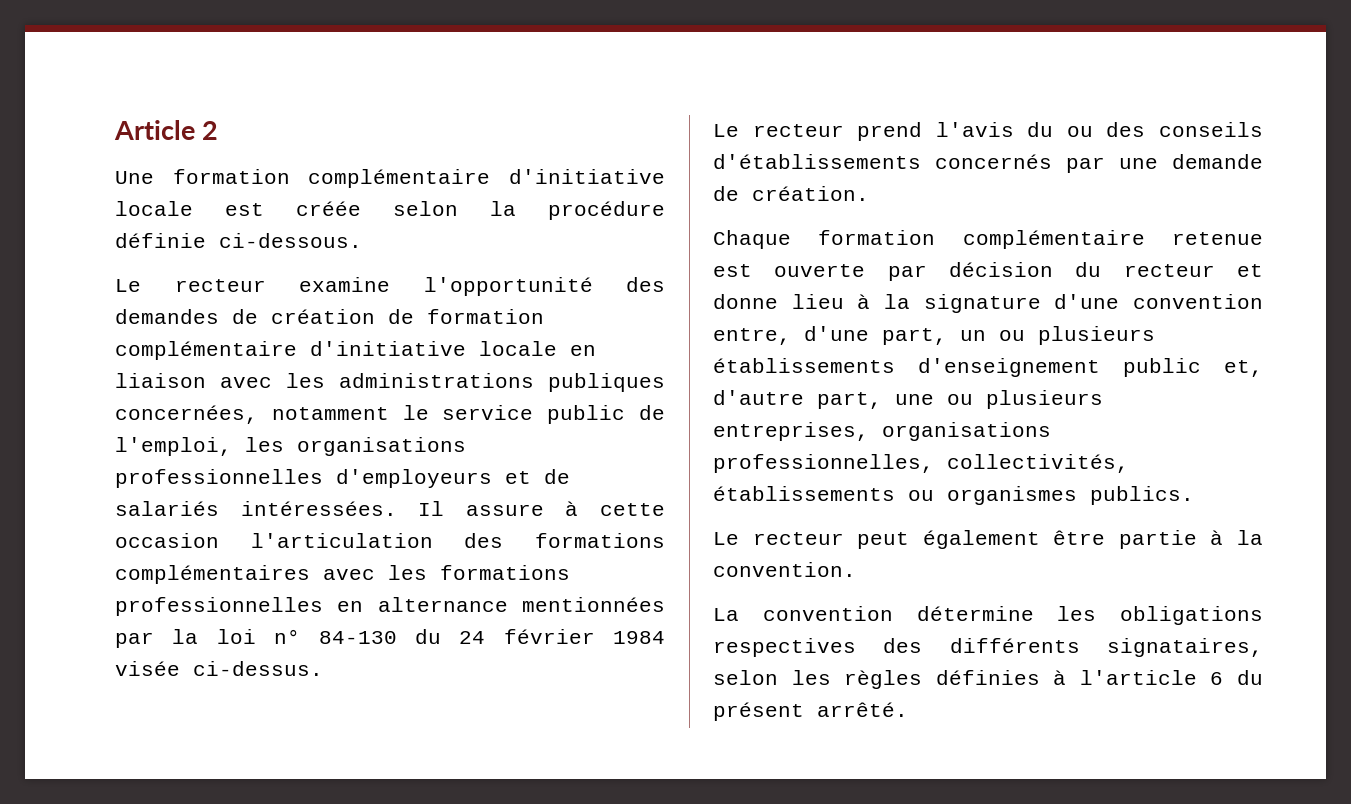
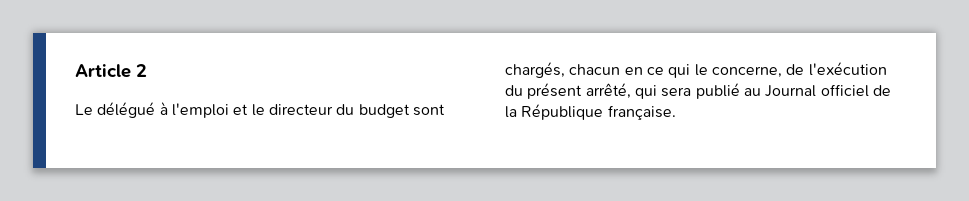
[115,169,665,188] [115,201,665,220] [115,233,362,248] [115,277,665,296] [115,309,544,324] [115,341,596,360] [115,373,665,392] [115,405,665,424] [115,437,466,456] [115,469,570,488] [115,501,666,516] [115,533,665,548] [115,565,570,584] [115,597,665,616] [115,629,665,648] [115,661,323,676] [713,122,1263,141] [713,154,1263,173] [713,186,869,201] [713,230,1263,249] [713,262,1263,281] [713,294,1263,313] [713,326,1155,345] [713,358,1263,377] [713,390,1103,409] [713,422,1051,441] [713,454,1129,473] [713,486,1194,505] [713,530,1263,549] [713,562,856,577] [713,606,1263,625] [713,638,1263,657] [713,670,1263,689] [713,702,908,721] Une formation complémentaire d'initiative locale est créée selon la procédure définie ci-dessous. // Le recteur examine l'opportunité des demandes de création de formation complémentaire d'initiative locale en liaison avec les administrations publiques concernées, notamment le service public de l'emploi, les organisations professionnelles d'employeurs et de salariés intéressées. Il assure à cette occasion l'articulation des formations complémentaires avec les formations professionnelles en alternance mentionnées par la loi n° 84-130 du 24 février 1984 visée ci-dessus. // Le recteur prend l'avis du ou des conseils d'établissements concernés par une demande de création. // Chaque formation complémentaire retenue est ouverte par décision du recteur et donne lieu à la signature d'une convention entre, d'une part, un ou plusieurs établissements d'enseignement public et, d'autre part, une ou plusieurs entreprises, organisations professionnelles, collectivités, établissements ou organismes publics. // Le recteur peut également être partie à la convention. // La convention détermine les obligations respectives des différents signataires, selon les règles définies à l'article 6 du présent arrêté. -> [75,102,445,118] [505,62,887,78] [505,83,891,99] [505,104,676,120] Le délégué à l'emploi et le directeur du budget sont chargés, chacun en ce qui le concerne, de l'exécution du présent arrêté, qui sera publié au Journal officiel de la République française.

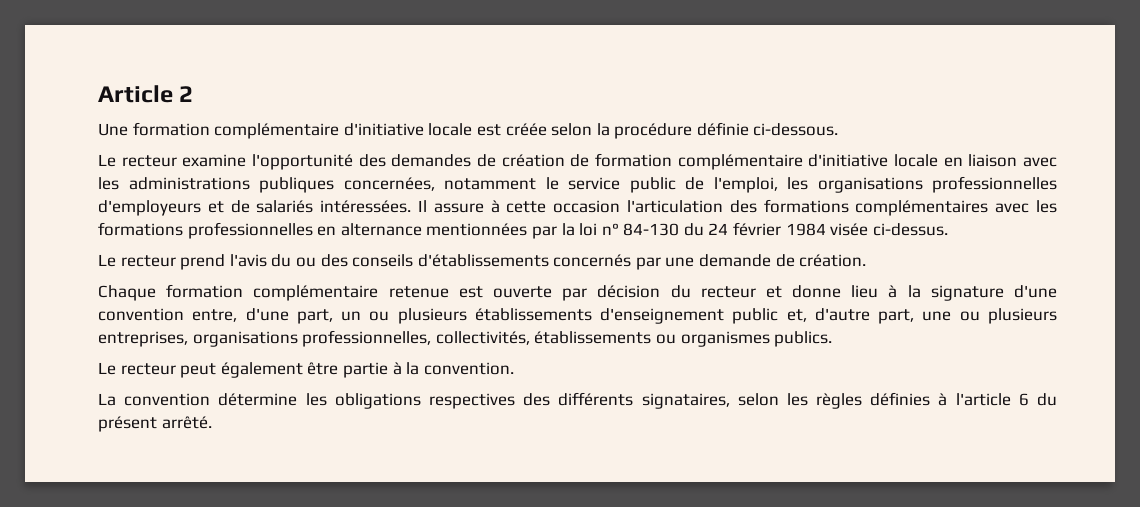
[75,102,445,118] [505,62,887,78] [505,83,891,99] [505,104,676,120] Le délégué à l'emploi et le directeur du budget sont chargés, chacun en ce qui le concerne, de l'exécution du présent arrêté, qui sera publié au Journal officiel de la République française. -> [98,122,839,139] [98,153,1057,170] [98,176,1057,193] [98,199,1057,216] [98,222,948,239] [98,254,867,270] [98,284,1057,301] [98,308,1057,324] [98,330,833,347] [98,362,514,378] [98,392,1057,409] [98,416,212,432] Une formation complémentaire d'initiative locale est créée selon la procédure définie ci-dessous. // Le recteur examine l'opportunité des demandes de création de formation complémentaire d'initiative locale en liaison avec les administrations publiques concernées, notamment le service public de l'emploi, les organisations professionnelles d'employeurs et de salariés intéressées. Il assure à cette occasion l'articulation des formations complémentaires avec les formations professionnelles en alternance mentionnées par la loi n° 84-130 du 24 février 1984 visée ci-dessus. // Le recteur prend l'avis du ou des conseils d'établissements concernés par une demande de création. // Chaque formation complémentaire retenue est ouverte par décision du recteur et donne lieu à la signature d'une convention entre, d'une part, un ou plusieurs établissements d'enseignement public et, d'autre part, une ou plusieurs entreprises, organisations professionnelles, collectivités, établissements ou organismes publics. // Le recteur peut également être partie à la convention. // La convention détermine les obligations respectives des différents signataires, selon les règles définies à l'article 6 du présent arrêté.

